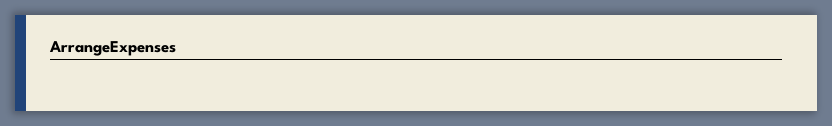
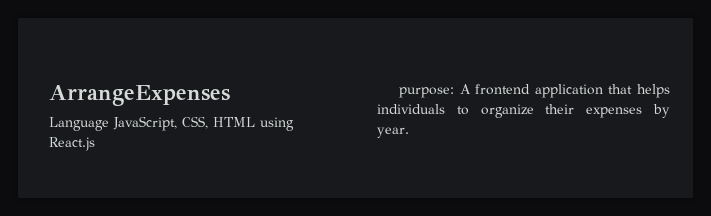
(176, 48) none -> [49,116,294,131] [49,137,95,151] [399,84,670,98] [377,104,670,118] [377,127,409,138] // Language JavaScript, CSS, HTML using React.js // purpose: A frontend application that helps individuals to organize their expenses by year.

